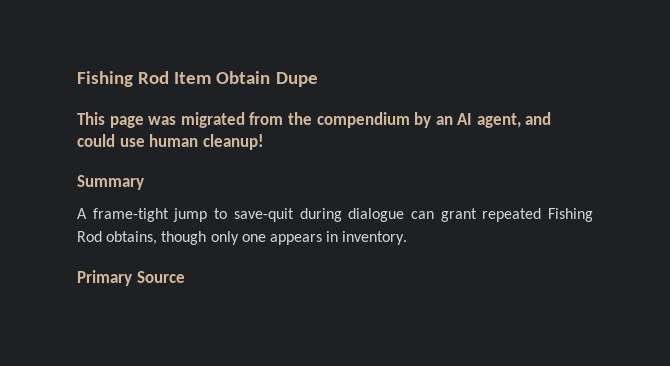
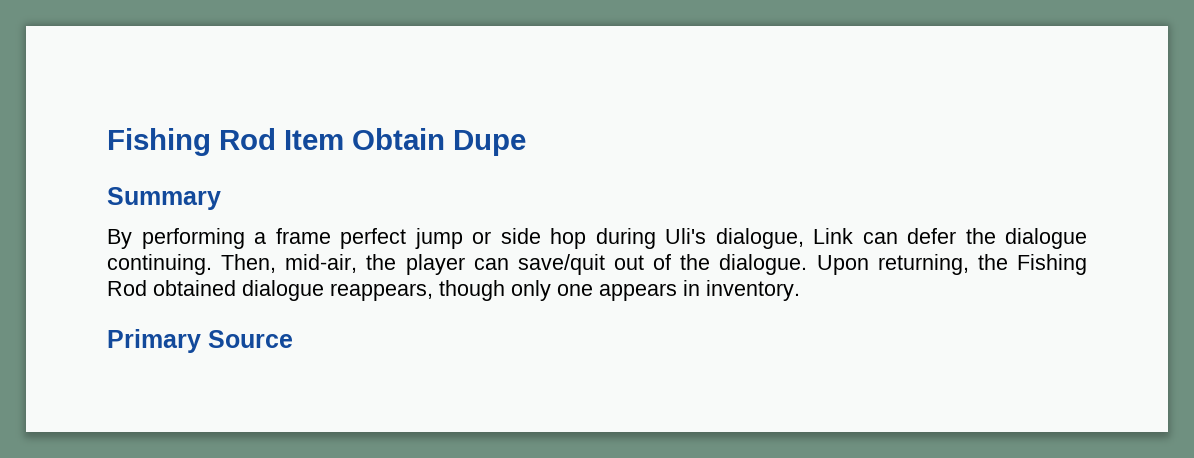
[77,112,552,128] [77,134,264,150] [77,175,144,190] [77,208,593,222] [77,231,158,245] This page was migrated from the compendium by an AI agent, and could use human cleanup! // Summary // A frame-tight jump to save-quit during dialogue can grant repeated Fishing Rod obtains, -> [107,187,221,210] [107,228,1087,249] [107,254,1087,275] [107,280,433,301] Summary // By performing a frame perfect jump or side hop during Uli's dialogue, Link can defer the dialogue continuing. Then, mid-air, the player can save/quit out of the dialogue. Upon returning, the Fishing Rod obtained dialogue reappears,

